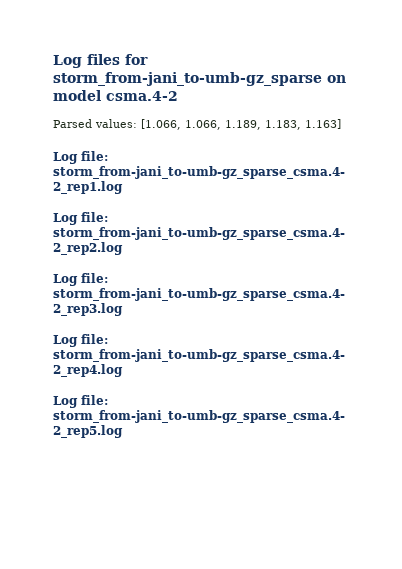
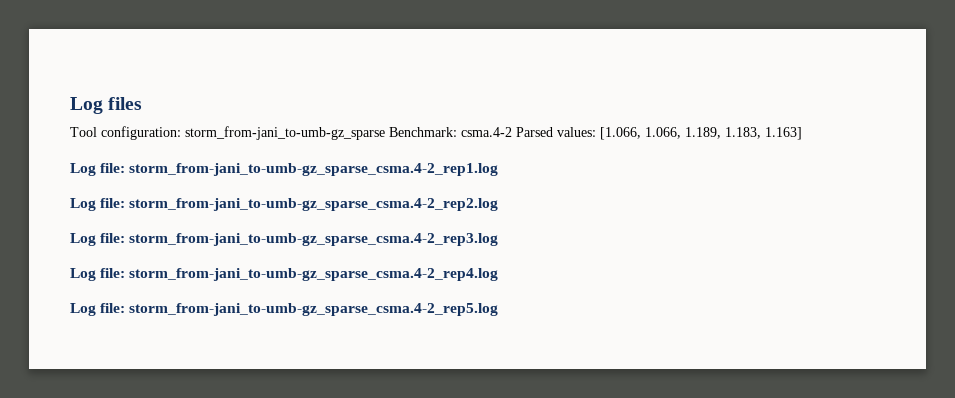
[125,54,148,65] [53,72,346,86] [53,90,101,101] for storm_from-jani_to-umb-gz_sparse on model -> [70,126,457,140] // Tool configuration: storm_from-jani_to-umb-gz_sparse Benchmark:
(178, 96) // -> (512, 132) none

